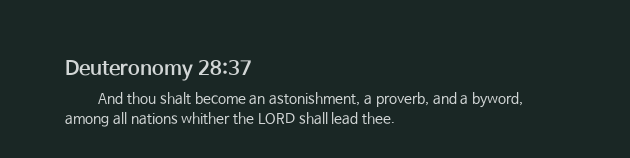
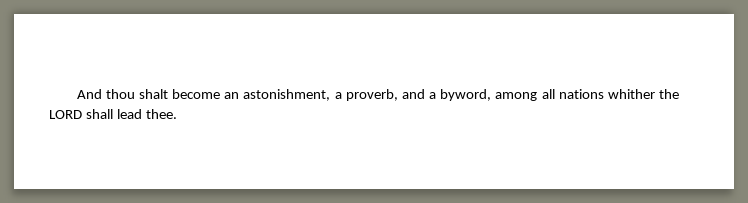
[65,60,253,81] Deuteronomy 28:37 // -> (76, 94) none

